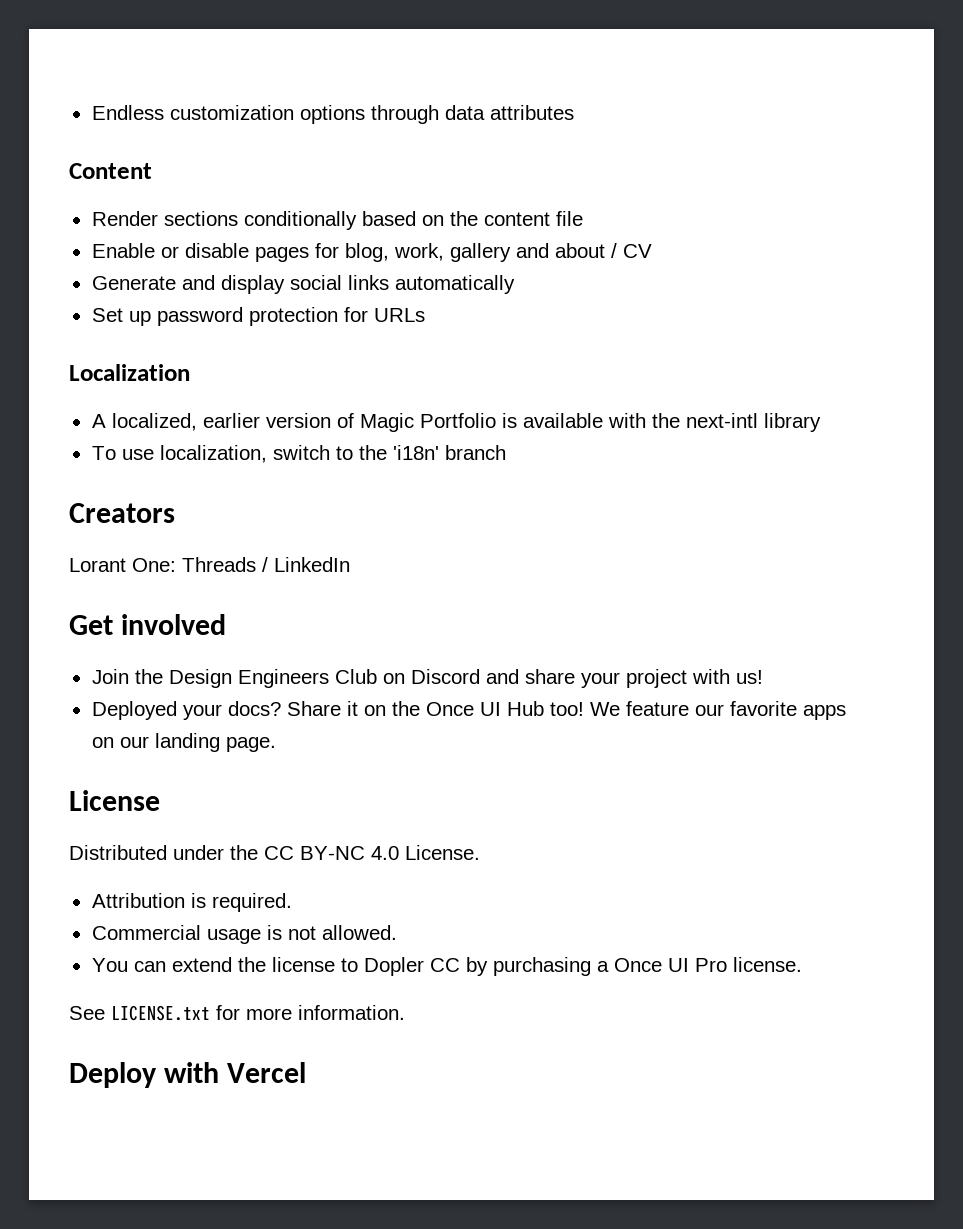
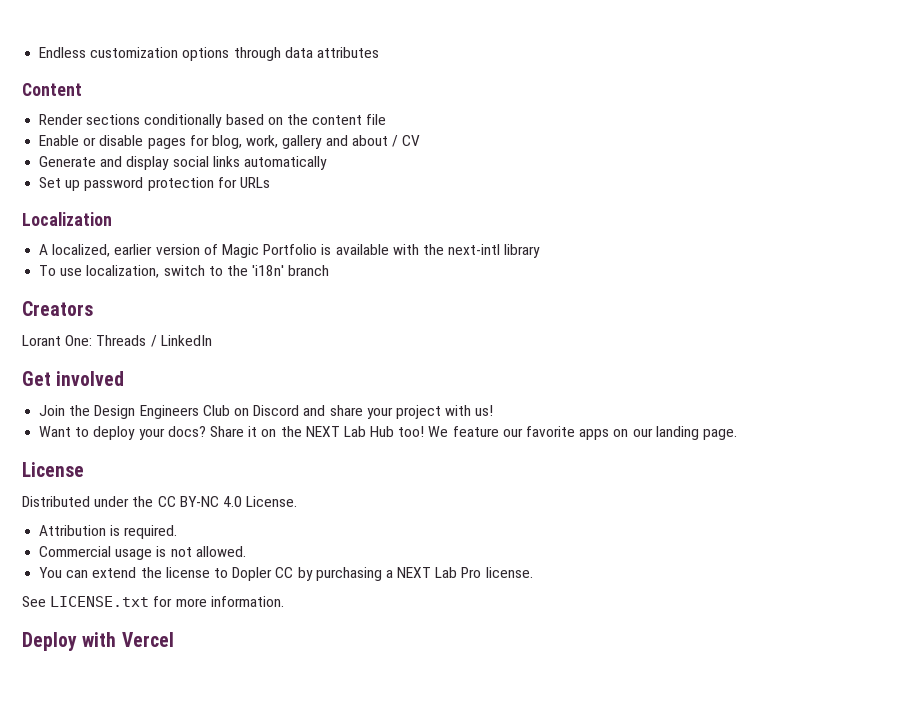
[91,701,177,720] Deployed -> [39,426,136,440] Want to deploy
[425,702,501,716] Once UI -> [305,426,366,437] NEXT Lab
[613,958,689,972] Once UI -> [397,567,458,578] NEXT Lab

